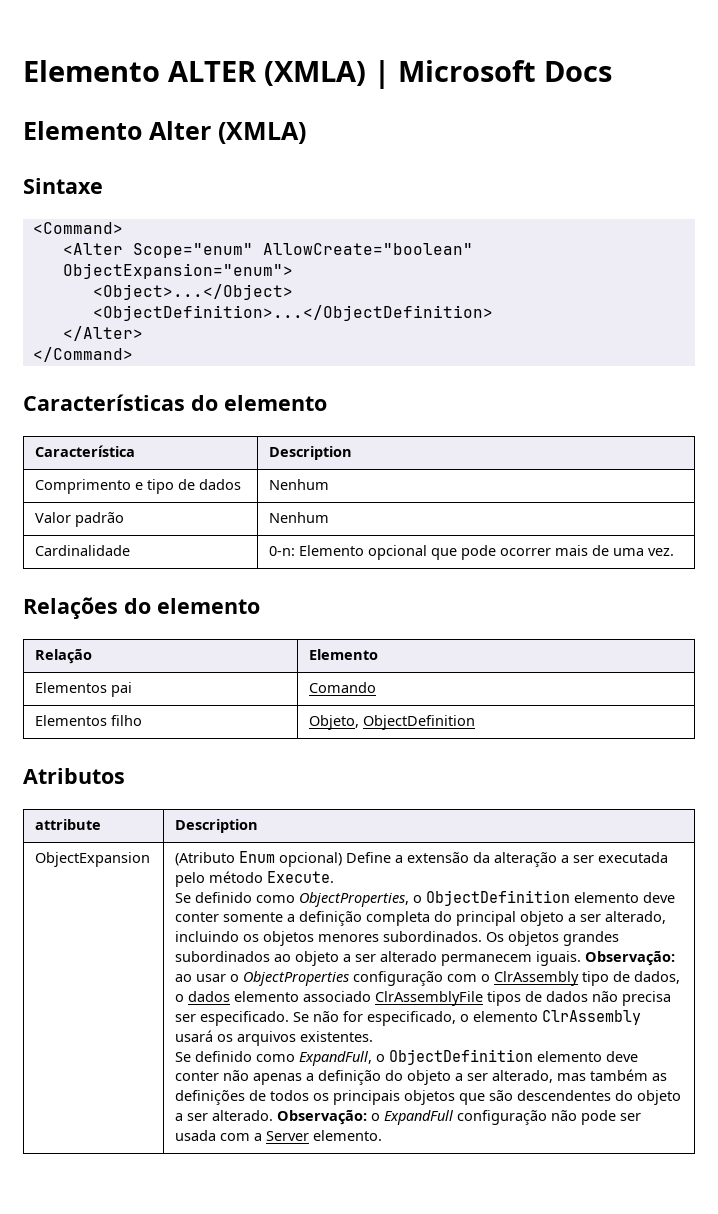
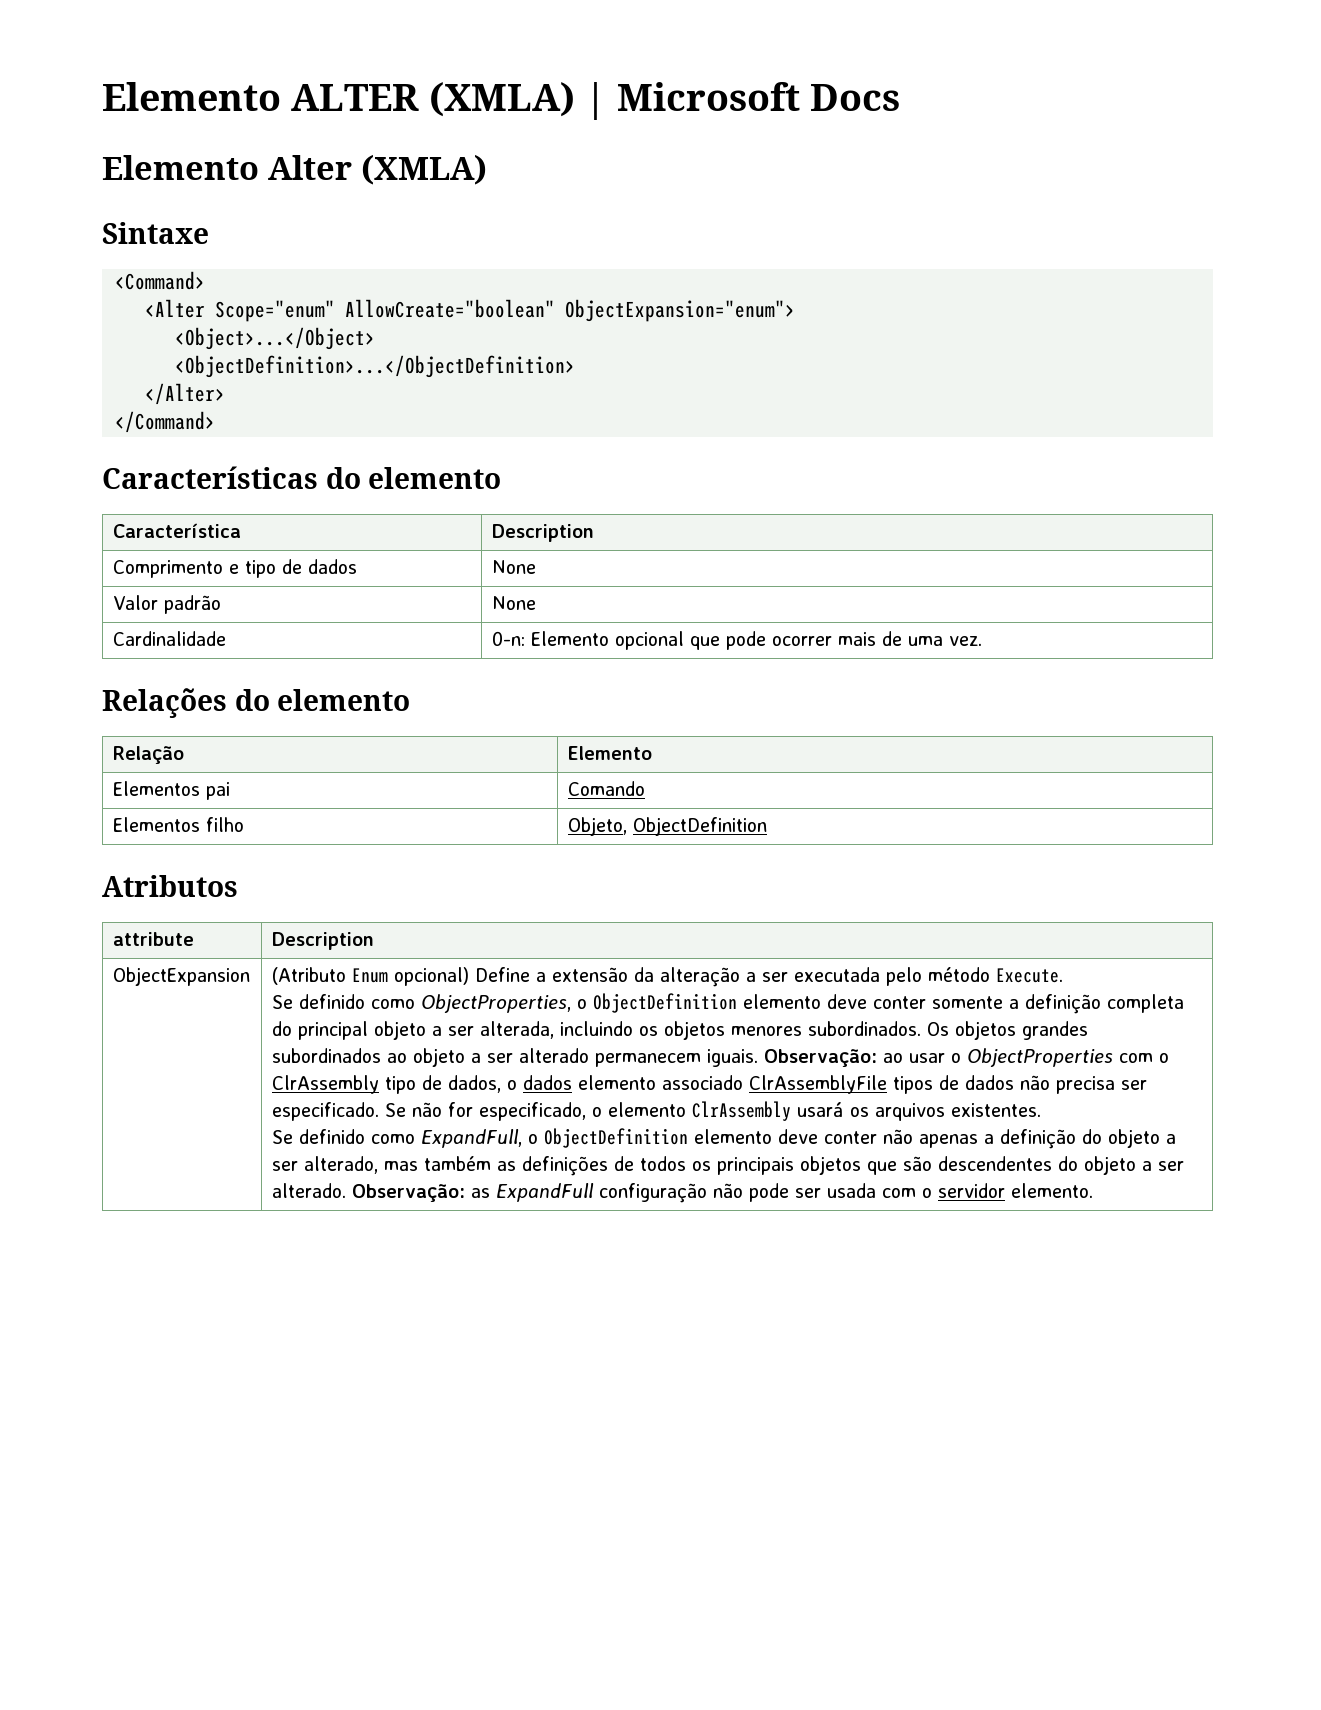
[269,479,330,490] | Nenhum -> [491,560,536,574] | None
[269,512,330,523] | Nenhum -> [491,596,536,610] | None
[605,911,667,924] alterado, -> [479,1021,554,1039] alterada,
[353,971,444,986] configuração -> (1113, 1057) none
[371,1113,381,1121] o -> [470,1188,490,1198] as
[254,1131,310,1141] a Server -> [921,1183,1005,1198] o servidor

